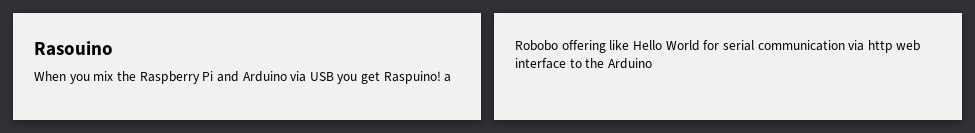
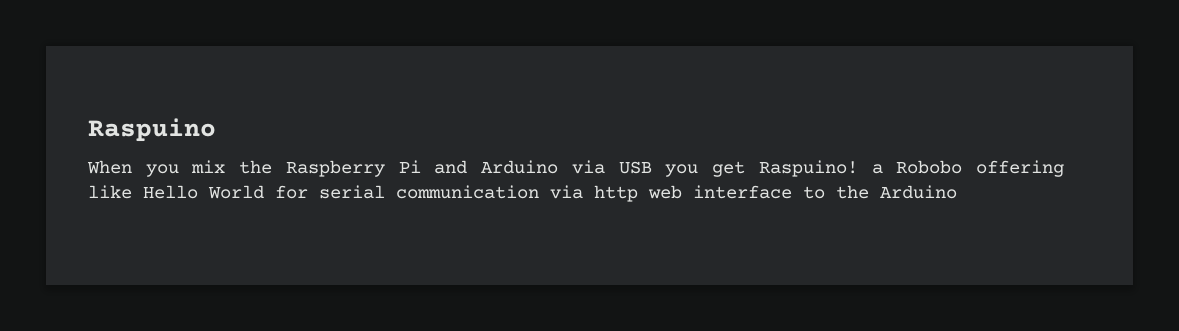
[34,41,113,56] Rasouino -> [88,118,216,142] Raspuino

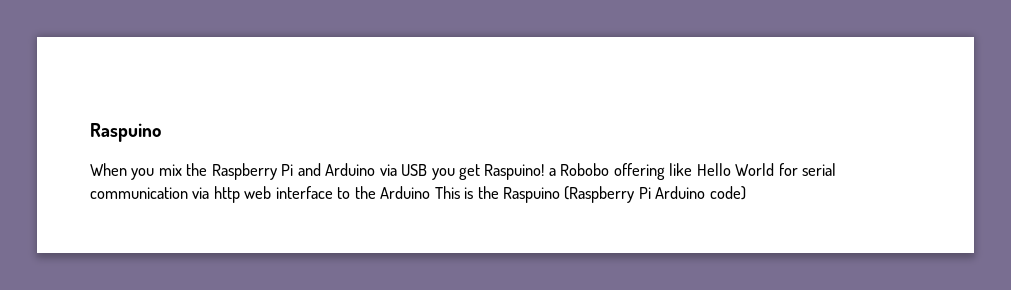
(957, 192) none -> [434,186,746,203] This is the Raspuino (Raspberry Pi Arduino code)

